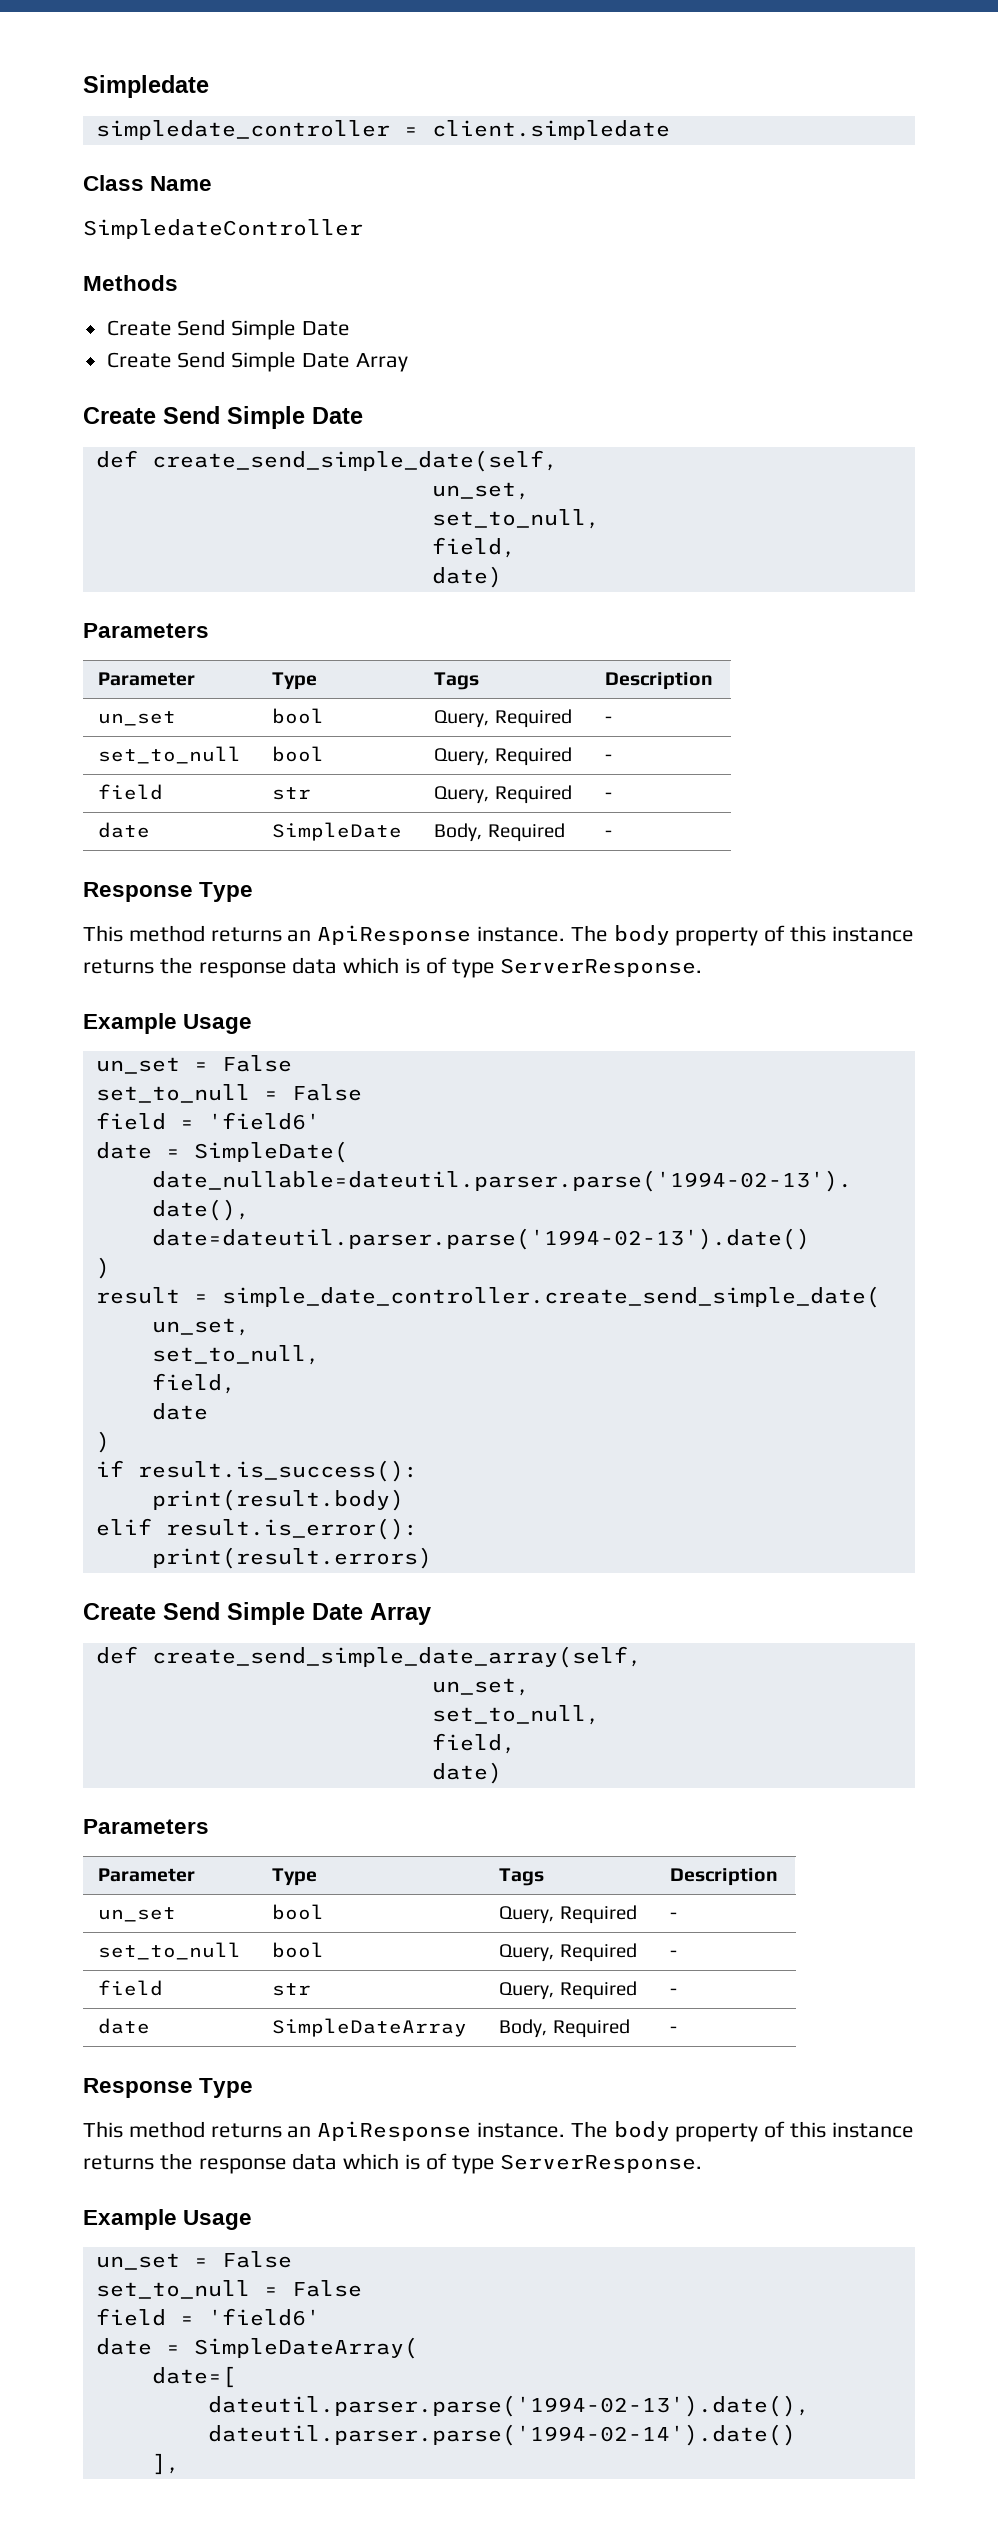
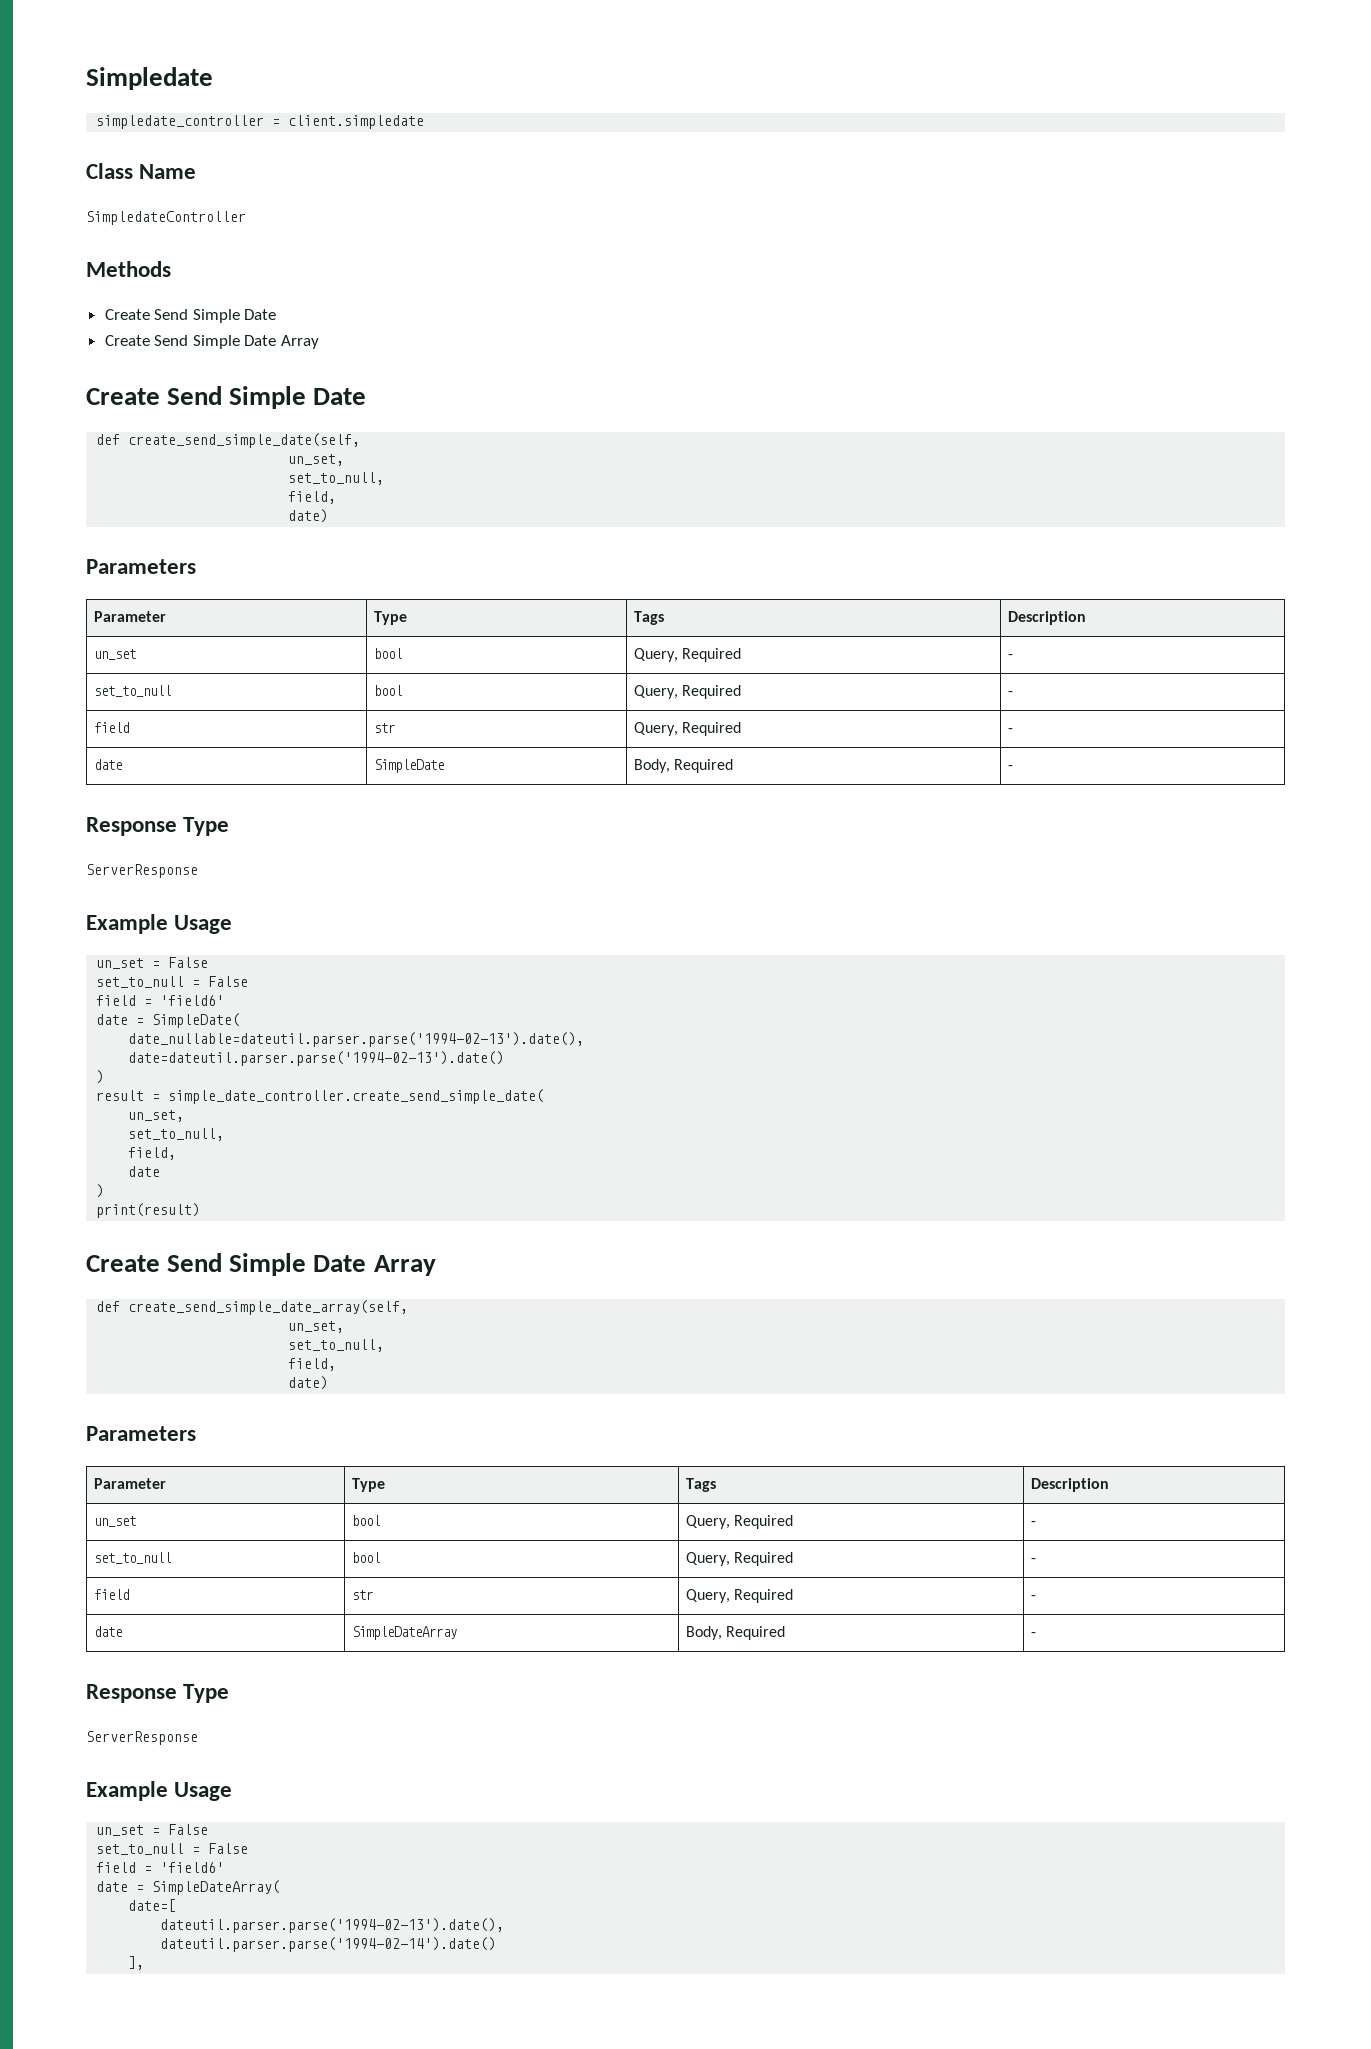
[83,925,914,946] [83,957,703,978] This method returns an ApiResponse instance. The body property of this instance returns the response data which is of type ServerResponse. -> [86,864,198,878] ServerResponse
[95,1460,418,1482] [151,1489,404,1511] [95,1518,418,1540] [151,1547,432,1569] if result.is_success(): // print(result.body) // elif result.is_error(): // print(result.errors) -> [96,1203,201,1218] print(result)
[83,2121,914,2142] [83,2153,703,2174] This method returns an ApiResponse instance. The body property of this instance returns the response data which is of type ServerResponse. -> [86,1731,198,1745] ServerResponse

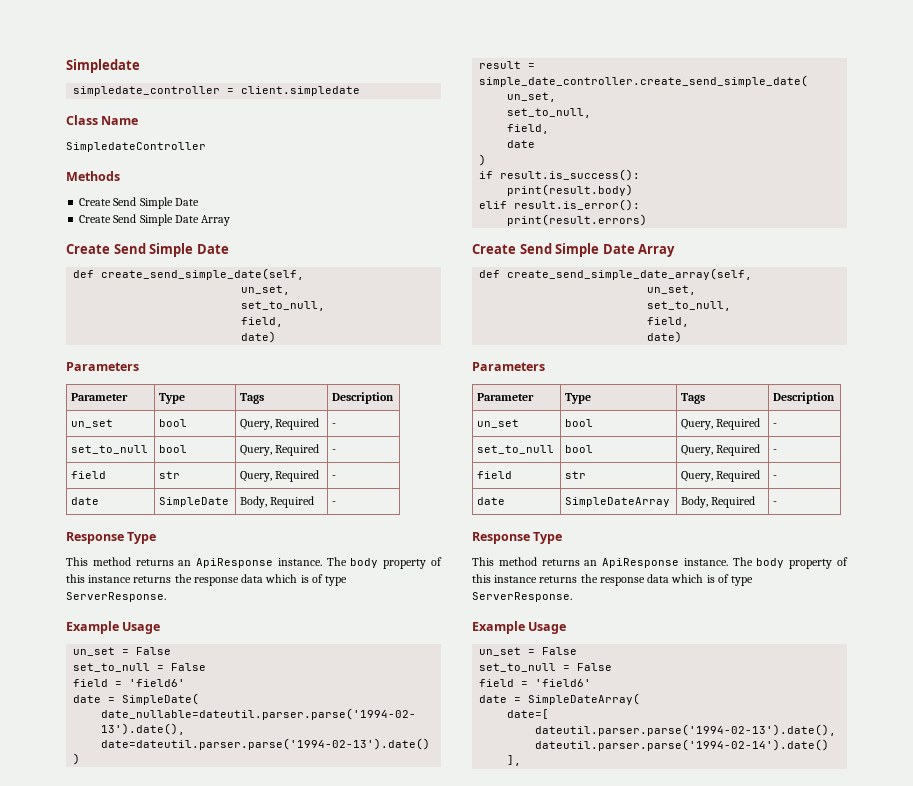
[86,864,198,878] ServerResponse -> [66,557,442,569] [66,574,348,586] [66,592,166,602] This method returns an ApiResponse instance. The body property of this instance returns the response data which is of type ServerResponse.
[96,1203,201,1218] print(result) -> [479,169,641,181] [507,184,634,196] [479,199,641,211] [507,214,648,226] if result.is_success(): // print(result.body) // elif result.is_error(): // print(result.errors)
[86,1731,198,1745] ServerResponse -> [472,557,848,569] [472,574,754,586] [472,592,572,602] This method returns an ApiResponse instance. The body property of this instance returns the response data which is of type ServerResponse.

